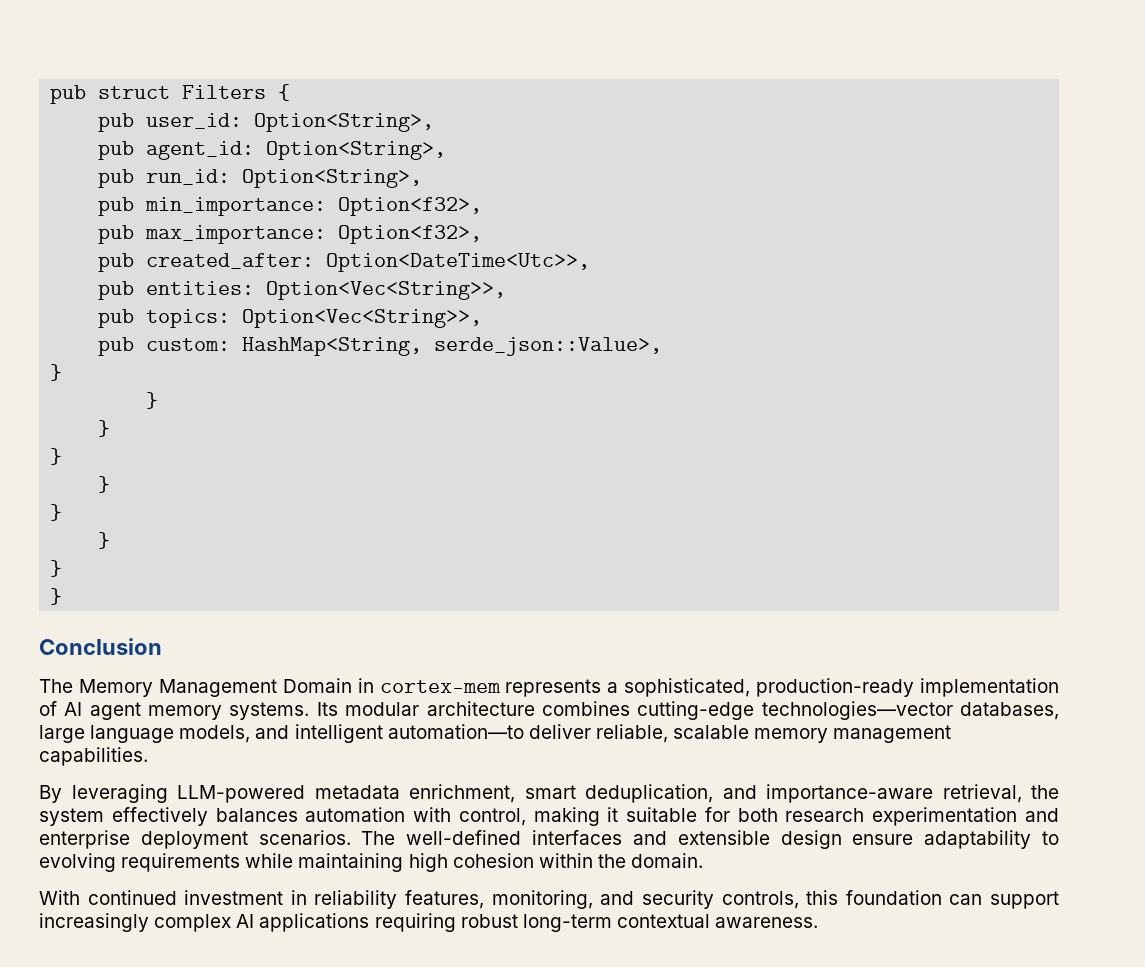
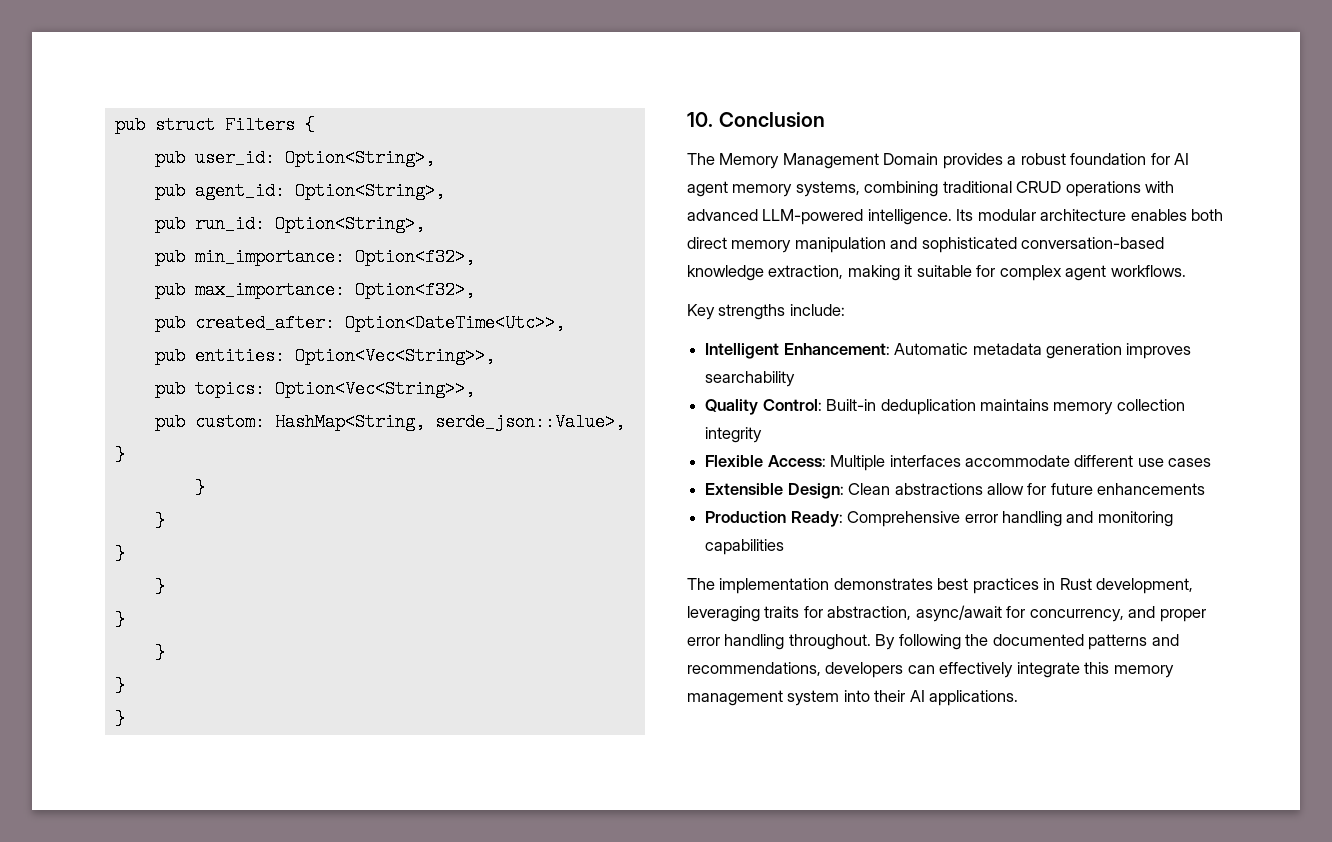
(63, 596) none -> [687,112,713,127] 10.
[357,678,1059,697] [39,701,1059,720] [39,724,952,743] [39,747,148,766] [39,784,1059,803] [39,807,1060,826] [39,830,1060,849] [39,853,704,872] [39,890,1060,909] [39,913,819,932] in cortex-mem represents a sophisticated, production-ready implementation of AI agent memory systems. Its modular architecture combines cutting-edge technologies—vector databases, large language models, and intelligent automation—to deliver reliable, scalable memory management capabilities. // By leveraging LLM-powered metadata enrichment, smart deduplication, and importance-aware retrieval, the system effectively balances automation with control, making it suitable for both research experimentation and enterprise deployment scenarios. The well-defined interfaces and extensible design ensure adaptability to evolving requirements while maintaining high cohesion within the domain. // With continued investment in reliability features, monitoring, and security controls, this foundation can support increasingly complex AI applications requiring robust long-term contextual awareness. -> [942,153,1190,169] [687,181,1175,197] [687,209,1224,225] [687,237,1165,253] [687,265,1186,281] [687,304,845,320] [705,343,1192,359] [705,371,796,387] [705,399,1185,415] [705,427,763,443] [705,455,1212,471] [705,483,1206,499] [705,511,1173,527] [705,539,785,555] [687,578,1194,594] [687,605,1206,622] [687,634,1179,650] [687,662,1174,678] [687,690,1019,706] provides a robust foundation for AI agent memory systems, combining traditional CRUD operations with advanced LLM-powered intelligence. Its modular architecture enables both direct memory manipulation and sophisticated conversation-based knowledge extraction, making it suitable for complex agent workflows. // Key strengths include: // Intelligent Enhancement: Automatic metadata generation improves searchability // Quality Control: Built-in deduplication maintains memory collection integrity // Flexible Access: Multiple interfaces accommodate different use cases // Extensible Design: Clean abstractions allow for future enhancements // Production Ready: Comprehensive error handling and monitoring capabilities // The implementation demonstrates best practices in Rust development, leveraging traits for abstraction, async/await for concurrency, and proper error handling throughout. By following the documented patterns and recommendations, developers can effectively integrate this memory management system into their AI applications.

